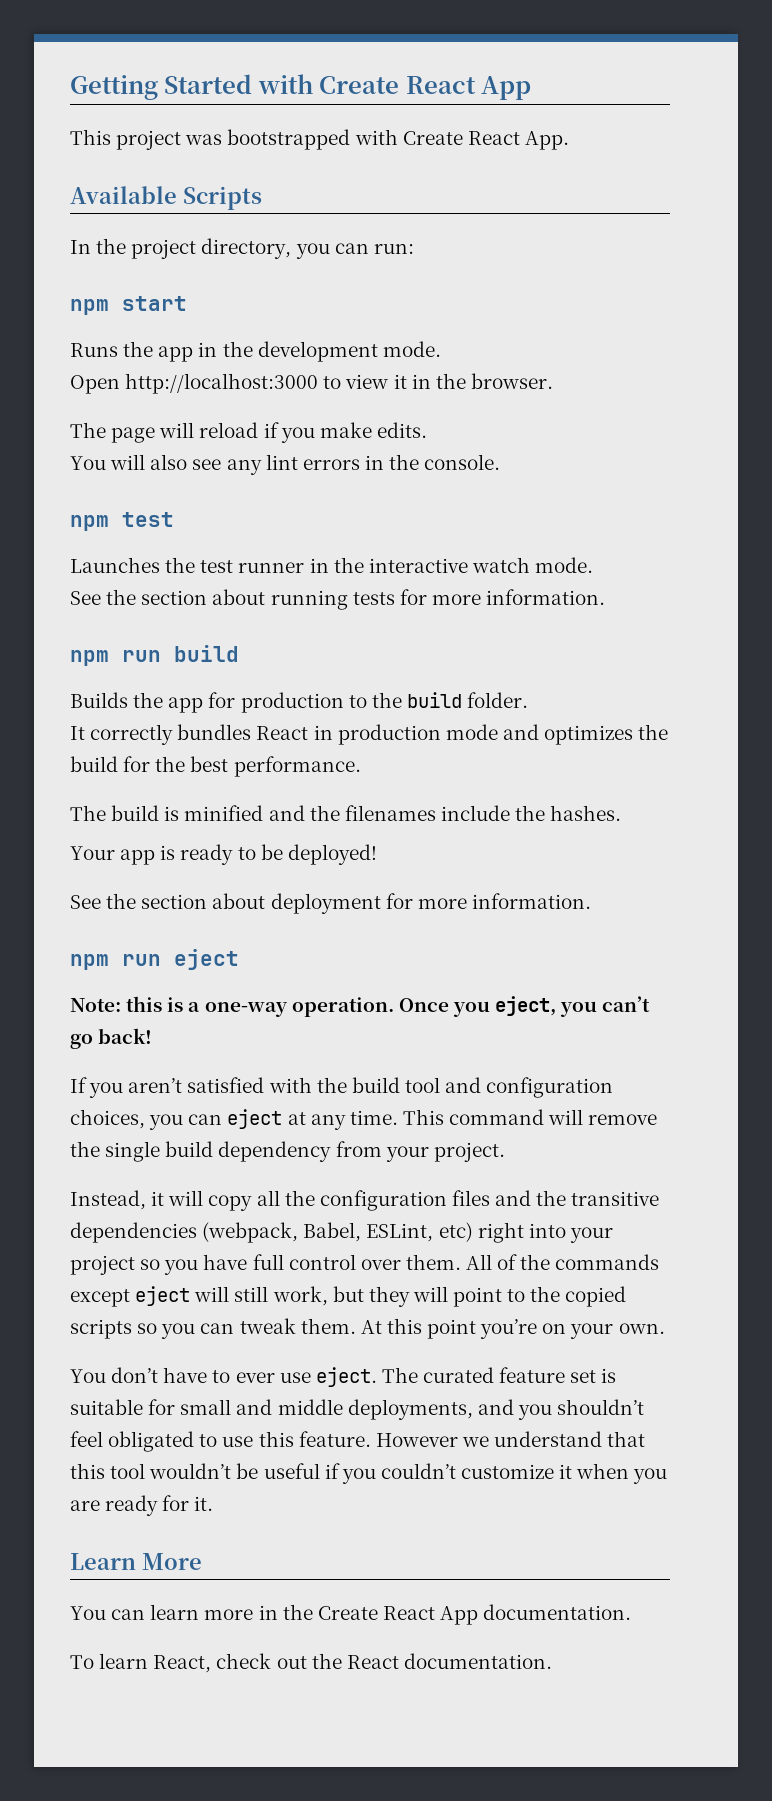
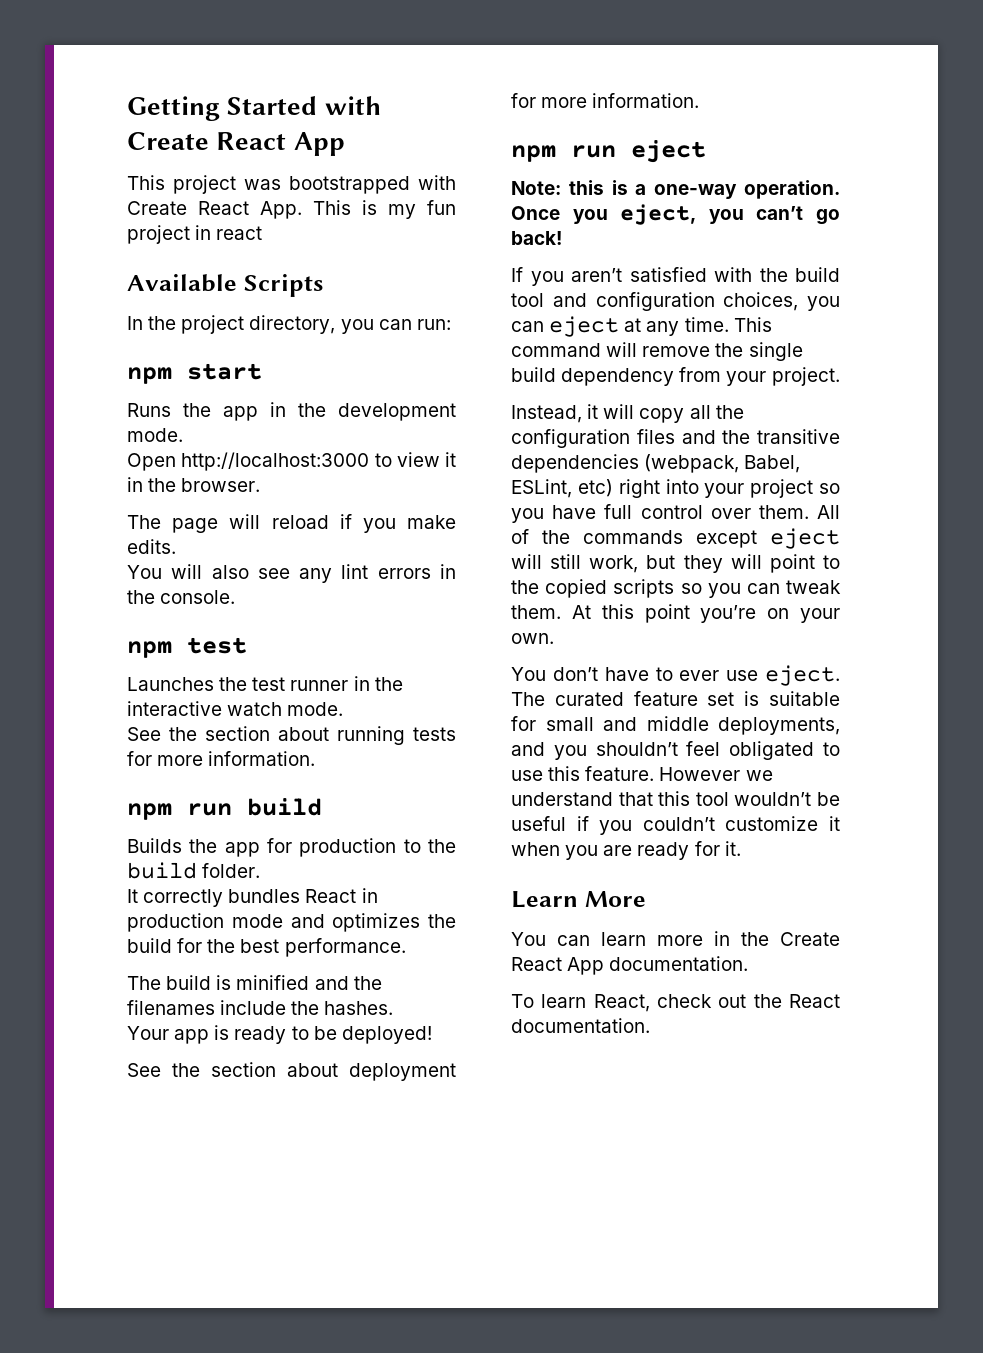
(569, 140) none -> [313,200,456,219] [127,225,263,244] This is my fun project in react

